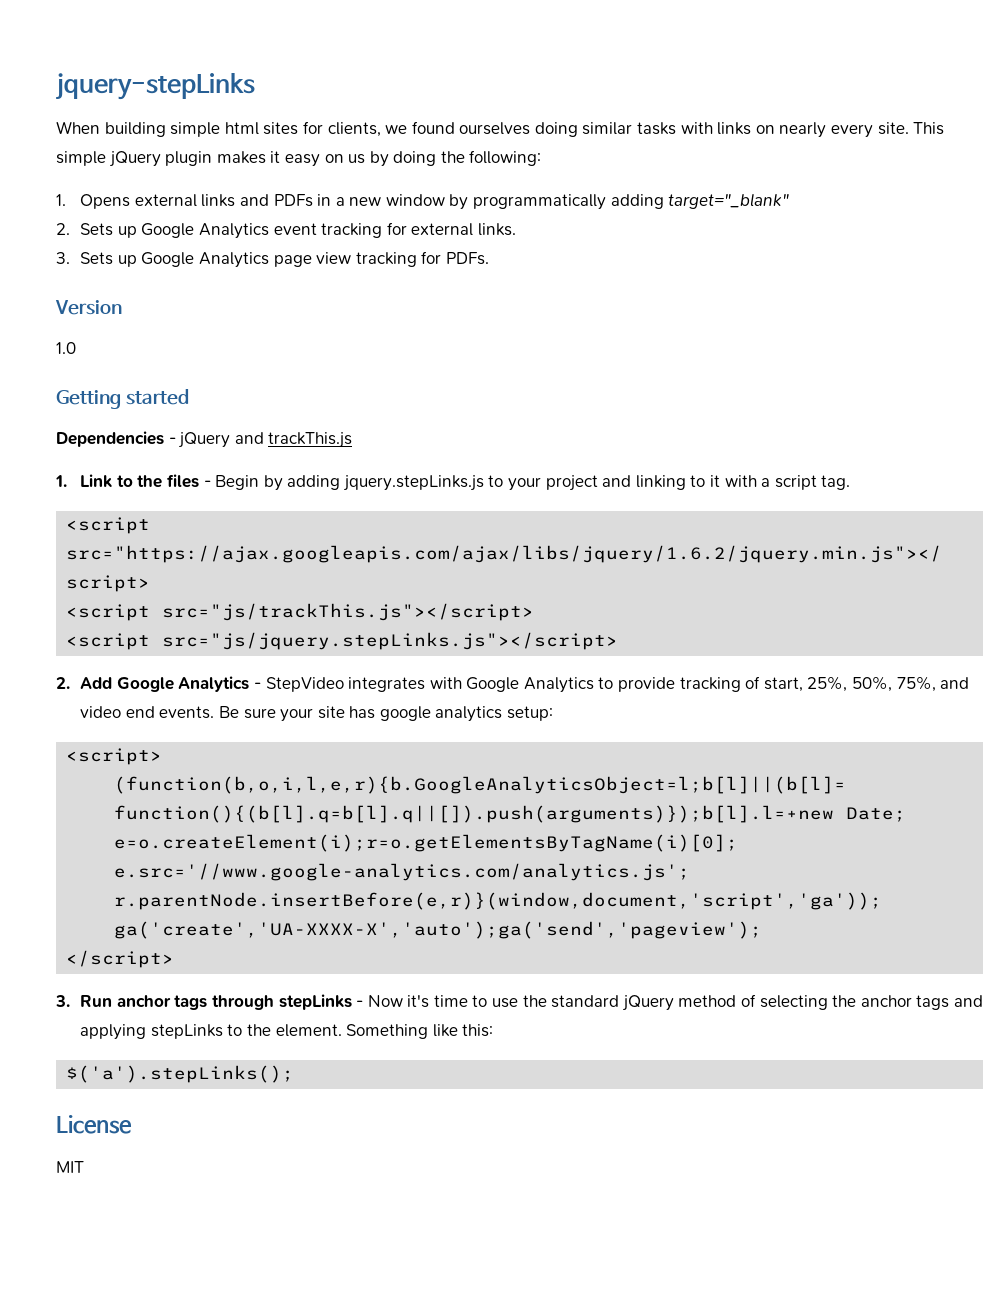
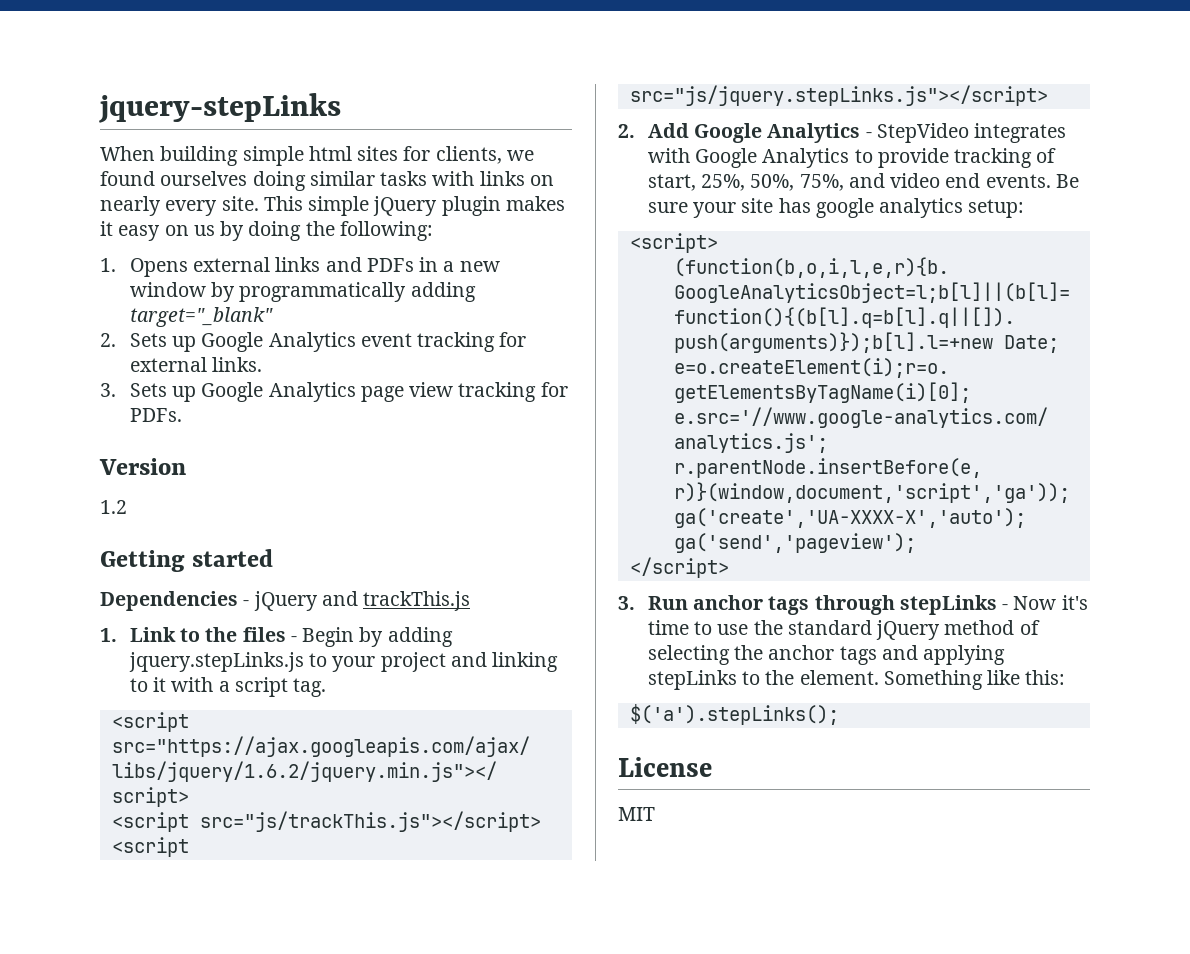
[56,342,76,354] 1.0 -> [100,500,127,514] 1.2

